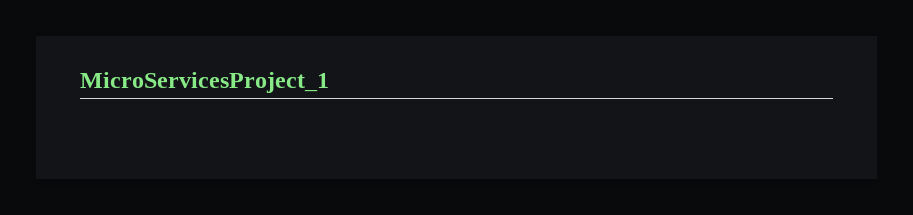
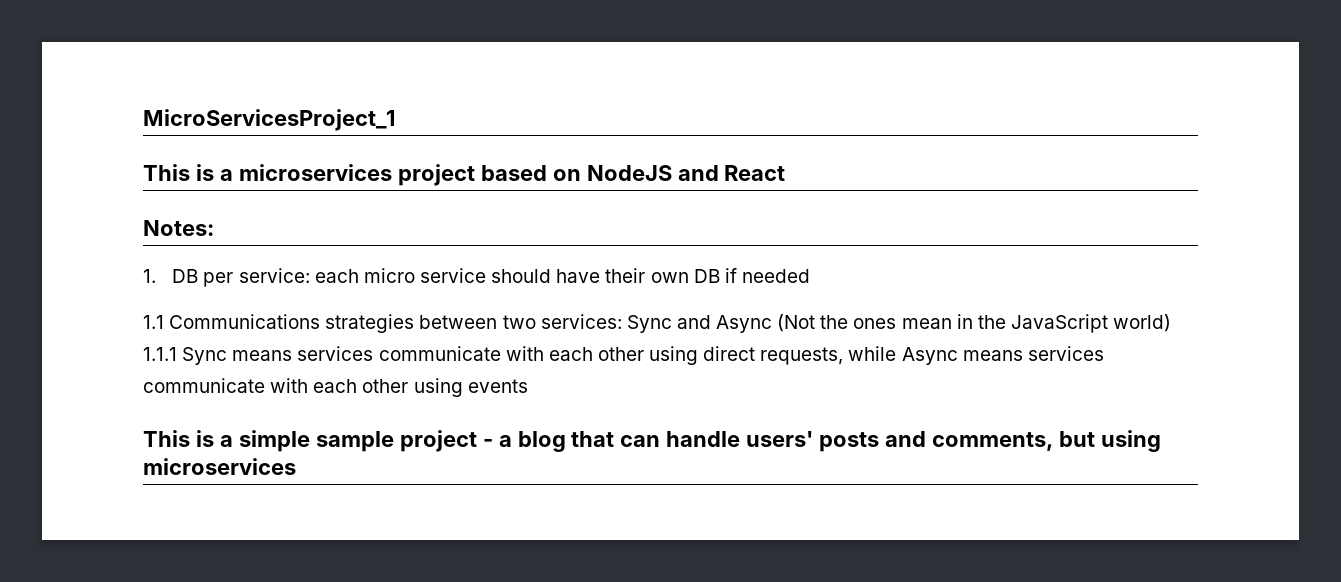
(329, 82) none -> [143,164,786,186] [143,220,214,236] [143,268,810,287] [143,314,1172,333] [143,346,1104,365] [143,378,528,397] [143,430,1161,452] [143,458,296,475] // This is a microservices project based on NodeJS and React // Notes: // 1. DB per service: each micro service should have their own DB if needed // 1.1 Communications strategies between two services: Sync and Async (Not the ones mean in the JavaScript world) 1.1.1 Sync means services communicate with each other using direct requests, while Async means services communicate with each other using events // This is a simple sample project - a blog that can handle users' posts and comments, but using microservices

